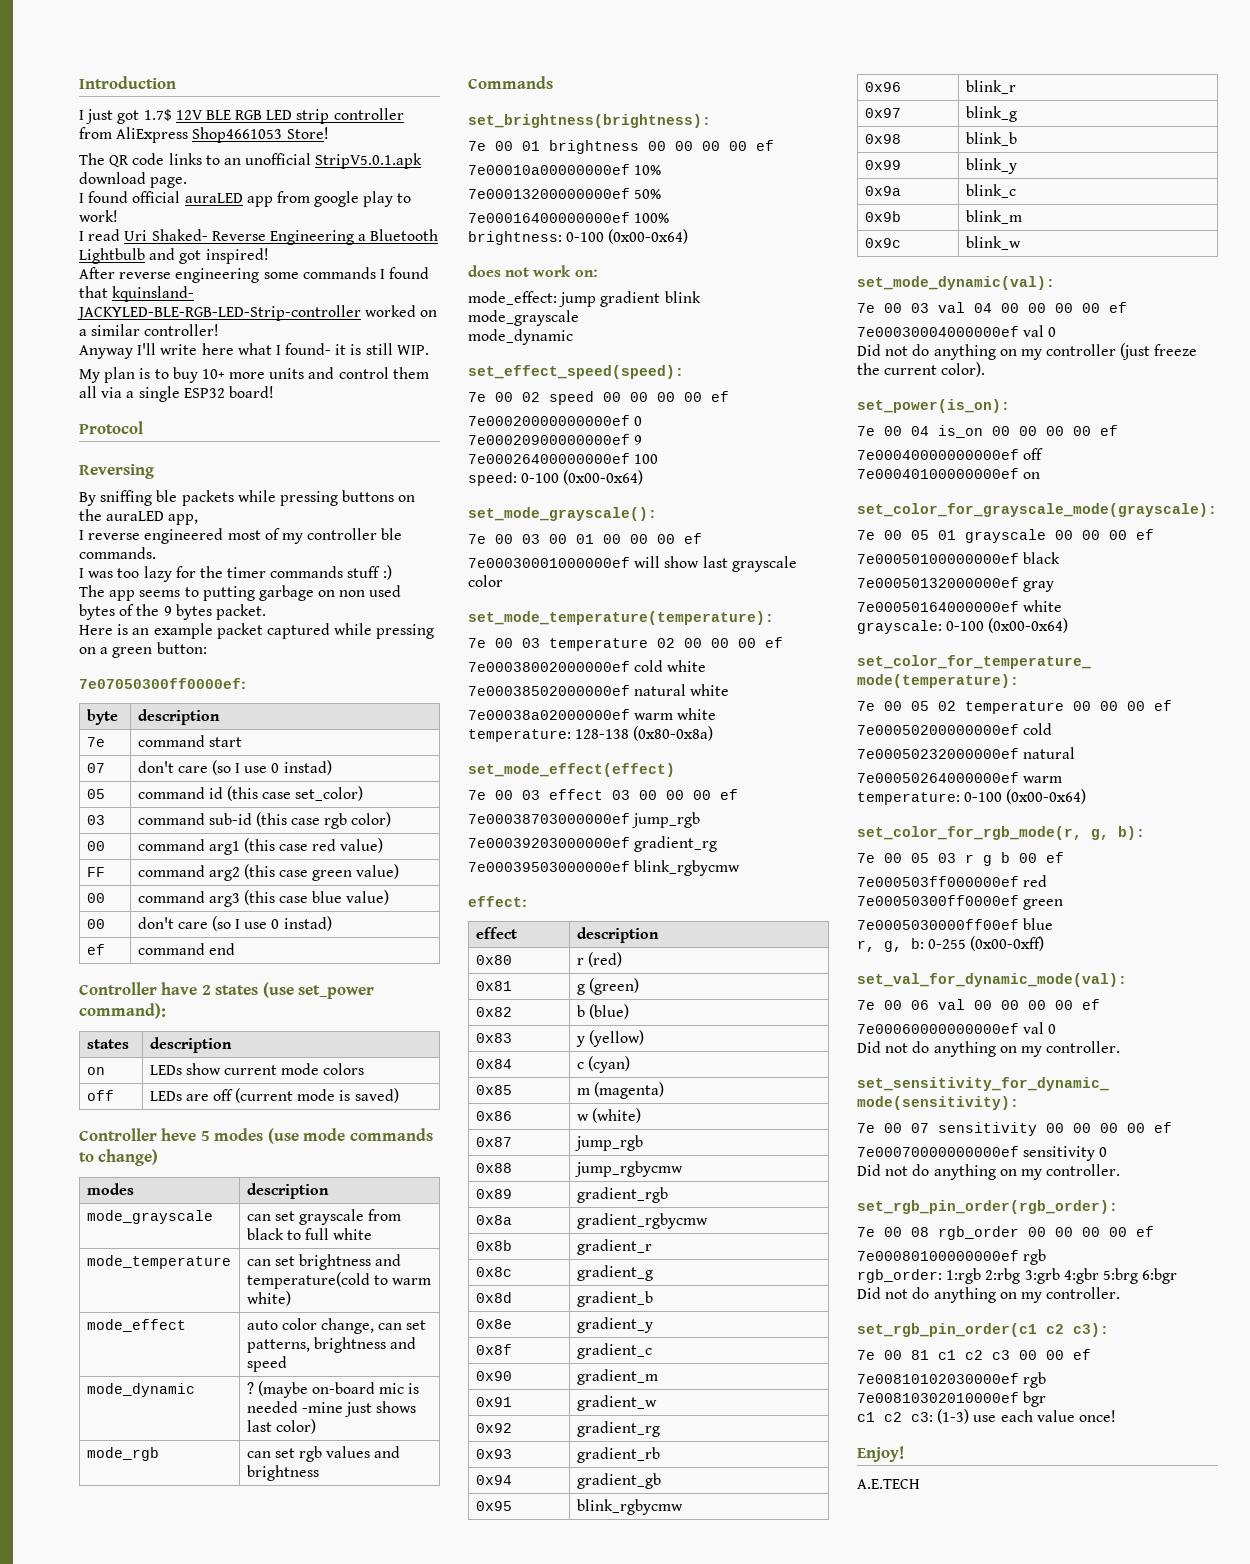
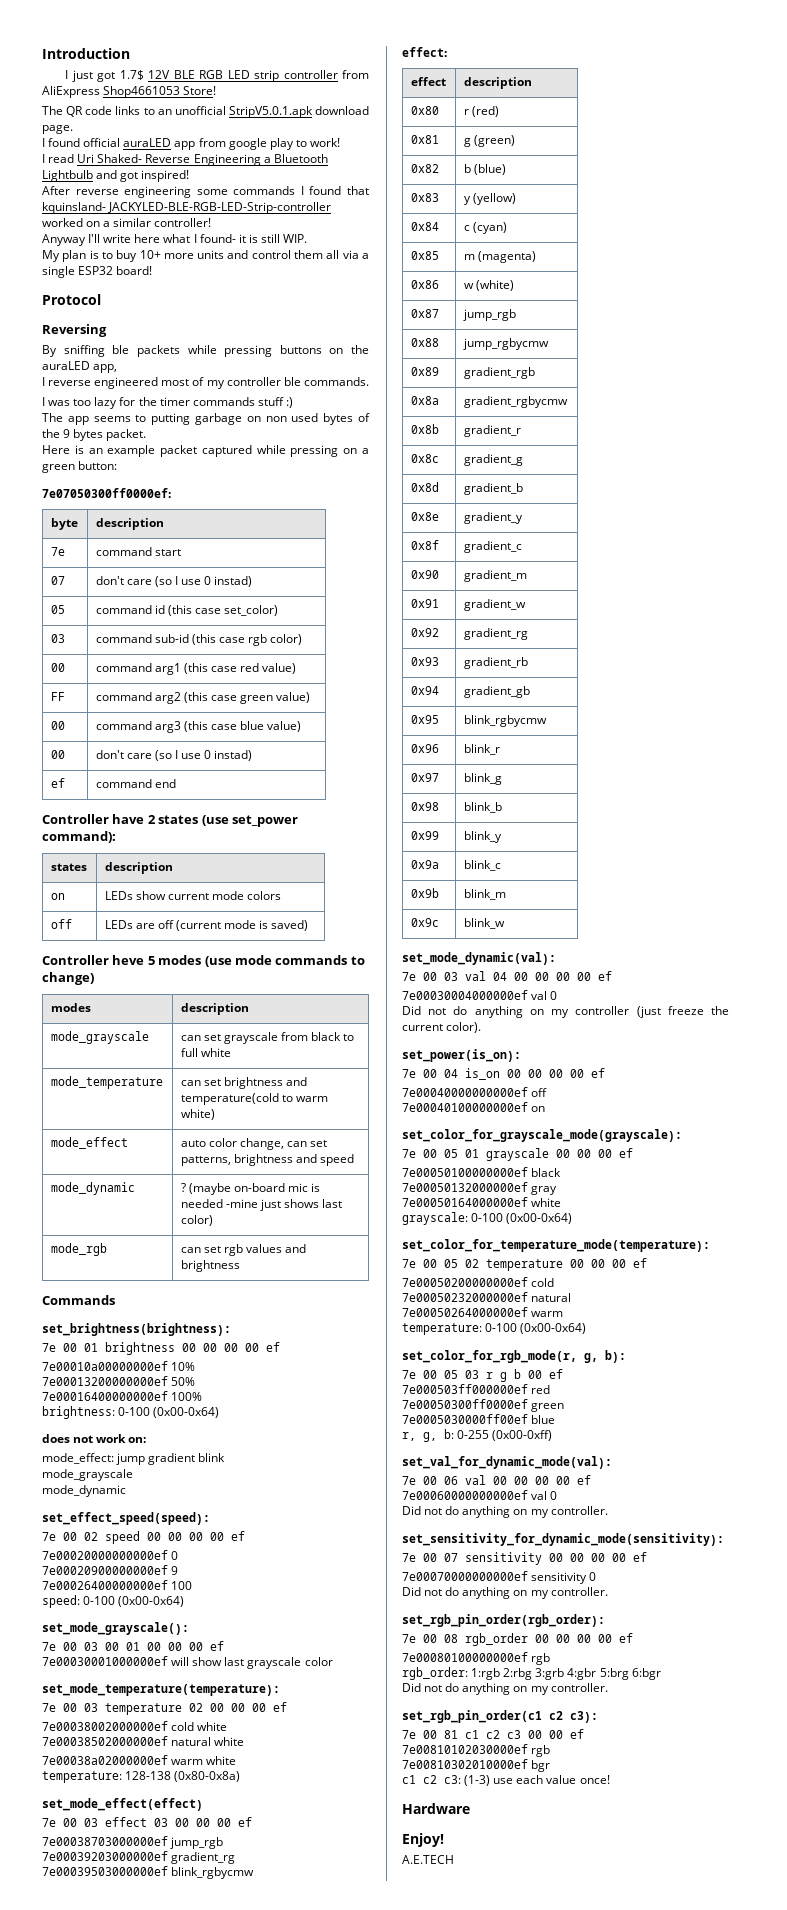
(1116, 1416) none -> [402,1803,470,1814] // Hardware

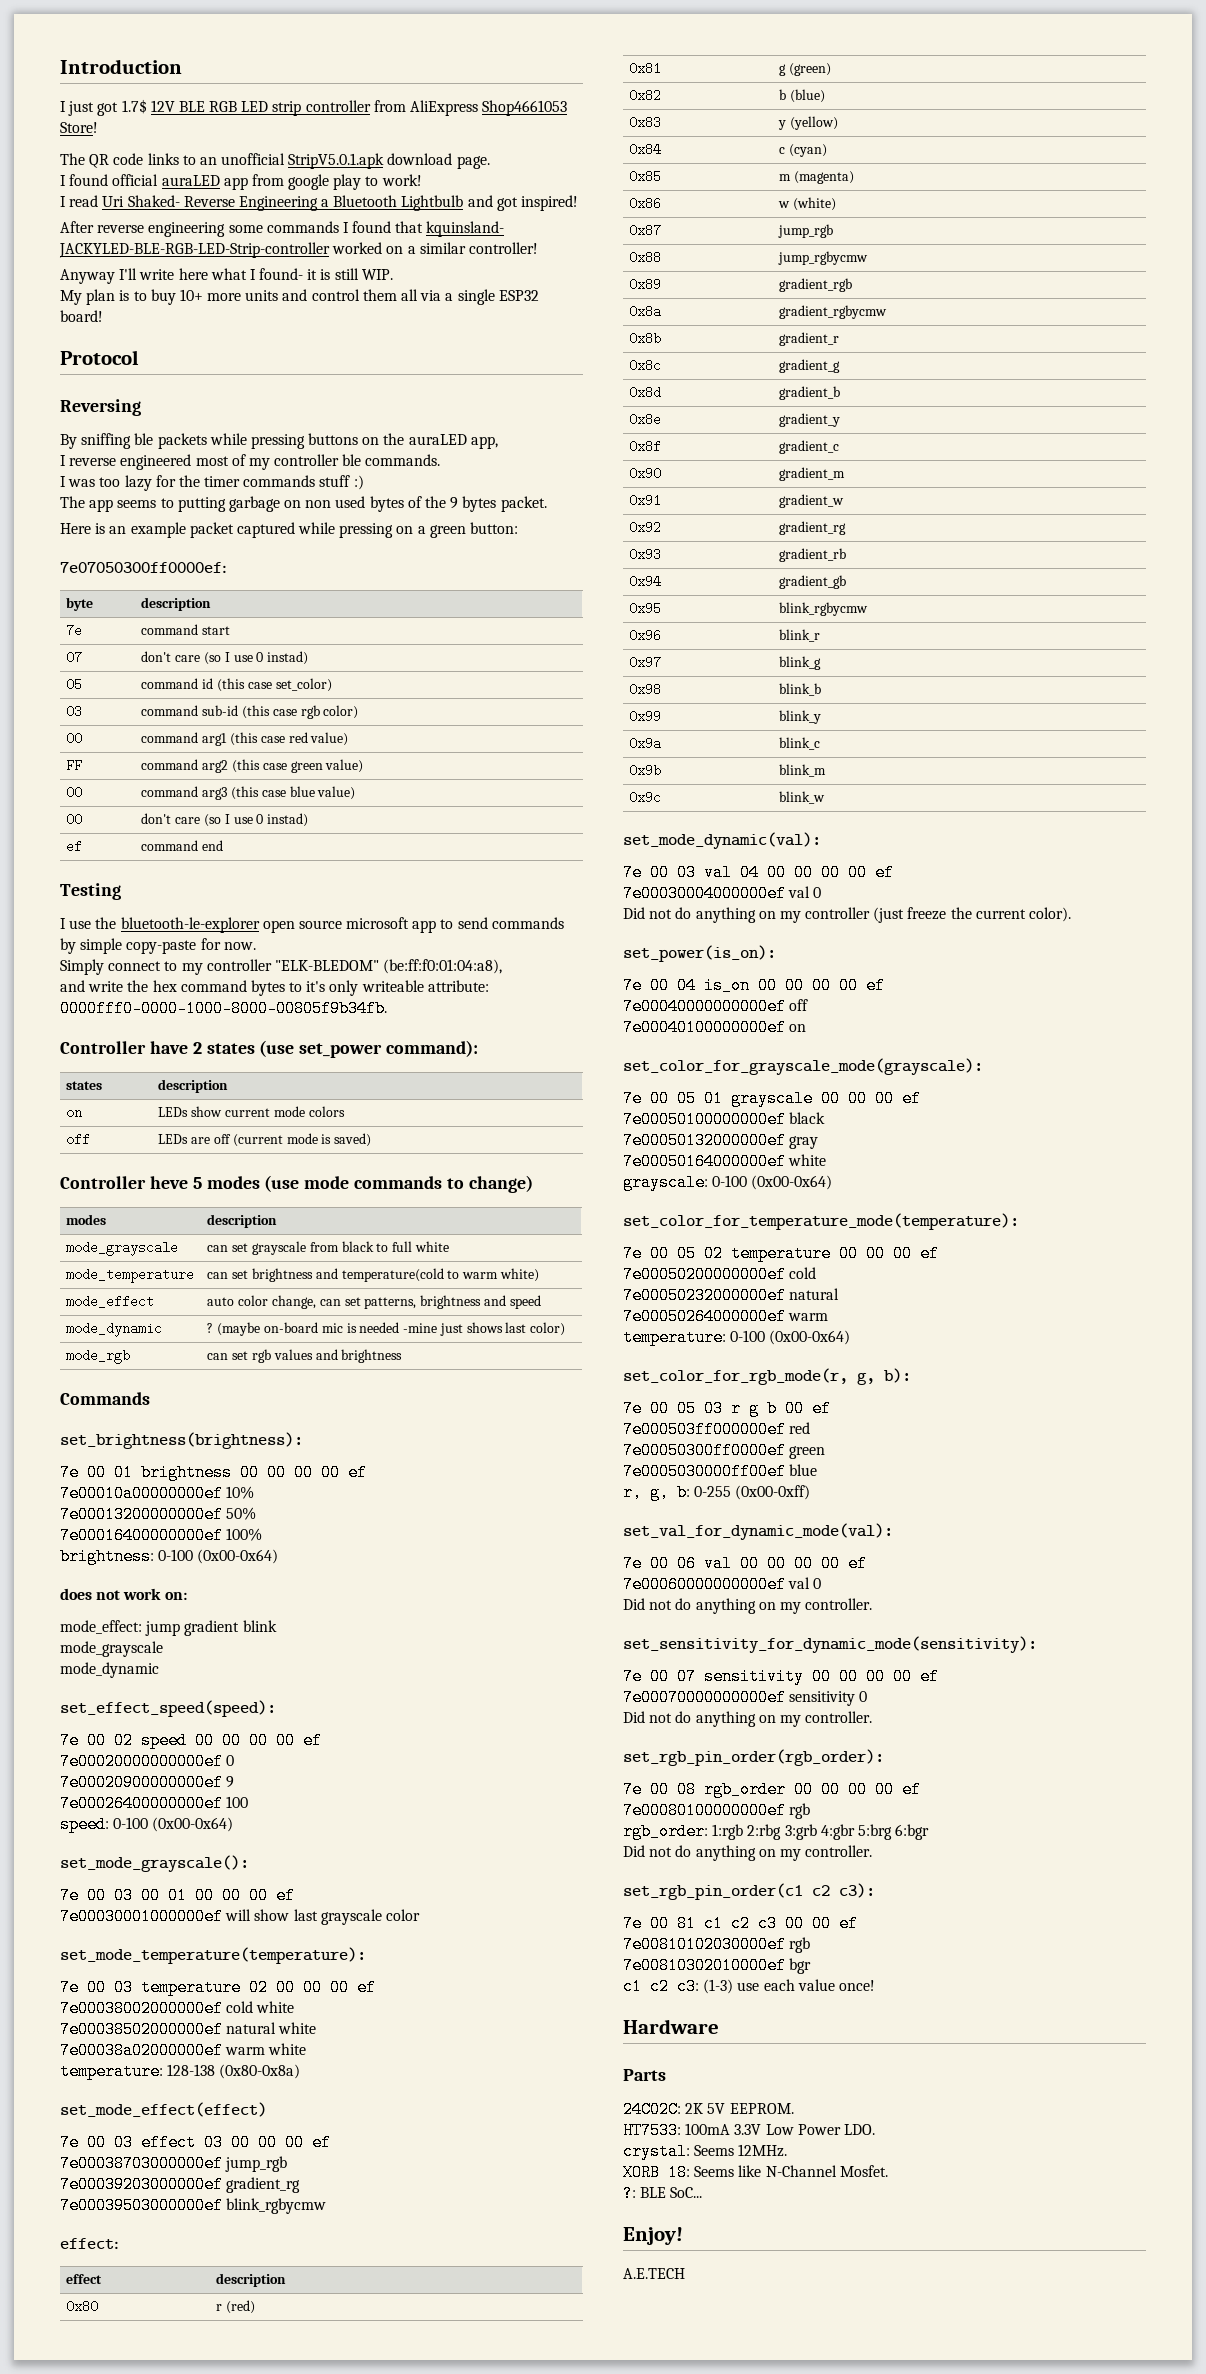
(176, 783) none -> [60,883,121,900] [60,917,564,933] [60,938,256,954] [60,959,503,975] [60,980,489,996] [60,1000,387,1017] // Testing // I use the bluetooth-le-explorer open source microsoft app to send commands by simple copy-paste for now. // Simply connect to my controller "ELK-BLEDOM" (be:ff:f0:01:04:a8), // and write the hex command bytes to it's only writeable attribute: 0000fff0-0000-1000-8000-00805f9b34fb.
(470, 1808) none -> [623,2069,666,2081] [623,2101,794,2118] [623,2122,875,2139] [623,2143,788,2160] [623,2164,888,2181] [623,2185,703,2202] // Parts // 24C02C: 2K 5V EEPROM. // HT7533: 100mA 3.3V Low Power LDO. // crystal: Seems 12MHz. // XORB 18: Seems like N-Channel Mosfet. // ?: BLE SoC...

